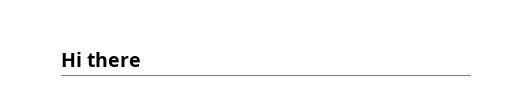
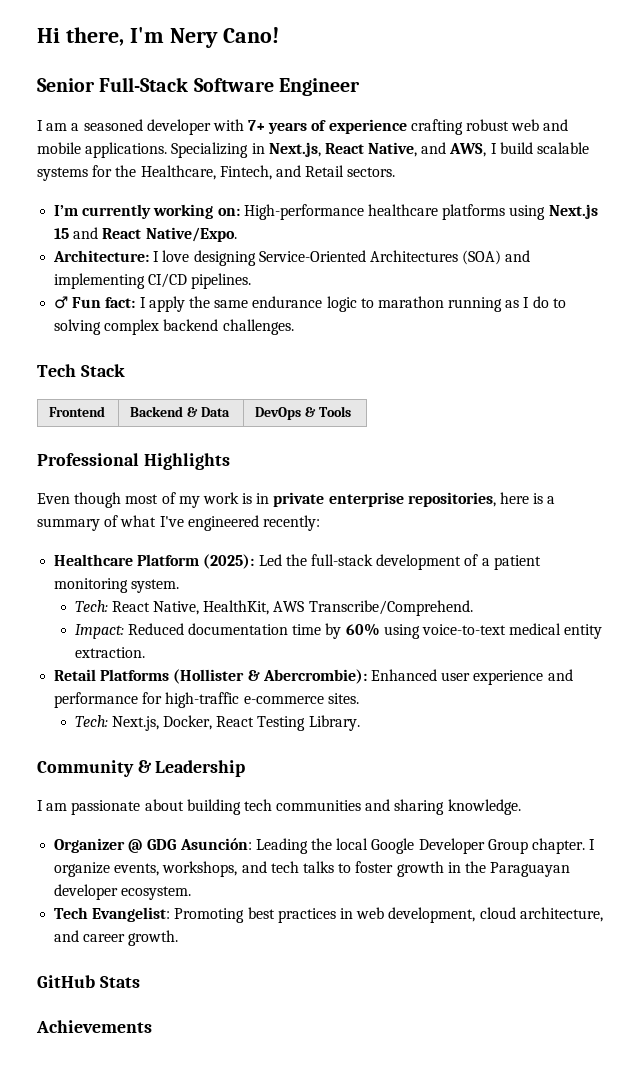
[87,52,142,67] there -> [65,27,279,48] [37,77,360,96] [37,119,569,135] [37,142,590,158] [37,165,396,181] [54,204,598,220] [54,227,237,242] [53,250,531,266] [54,273,252,289] [54,296,566,312] [54,319,294,335] [37,364,125,377] [49,406,106,417] [130,406,230,417] [255,406,351,420] [37,453,230,470] [37,492,556,508] [37,515,320,531] [54,554,541,570] [54,578,180,593] [74,600,473,616] [74,623,603,639] [74,647,145,658] [54,669,573,685] [54,692,359,708] [74,715,360,731] [37,760,246,777] [37,799,521,815] [54,838,596,854] [54,861,571,877] [54,884,192,900] [54,907,603,923] [54,930,179,946] [37,975,140,988] [36,1020,152,1033] there, I'm Nery Cano! // Senior Full-Stack Software Engineer // I am a seasoned developer with 7+ years of experience crafting robust web and mobile applications. Specializing in Next.js, React Native, and AWS, I build scalable systems for the Healthcare, Fintech, and Retail sectors. // I’m currently working on: High-performance healthcare platforms using Next.js 15 and React Native/Expo. // Architecture: I love designing Service-Oriented Architectures (SOA) and implementing CI/CD pipelines. // ♂ Fun fact: I apply the same endurance logic to marathon running as I do to solving complex backend challenges. // Tech Stack // Frontend | Backend & Data | DevOps & Tools // Professional Highlights // Even though most of my work is in private enterprise repositories, here is a summary of what I've engineered recently: // Healthcare Platform (2025): Led the full-stack development of a patient monitoring system. // Tech: React Native, HealthKit, AWS Transcribe/Comprehend. // Impact: Reduced documentation time by 60% using voice-to-text medical entity extraction. // Retail Platforms (Hollister & Abercrombie): Enhanced user experience and performance for high-traffic e-commerce sites. // Tech: Next.js, Docker, React Testing Library. // Community & Leadership // I am passionate about building tech communities and sharing knowledge. // Organizer @ GDG Asunción: Leading the local Google Developer Group chapter. I organize events, workshops, and tech talks to foster growth in the Paraguayan developer ecosystem. // Tech Evangelist: Promoting best practices in web development, cloud architecture, and career growth. // GitHub Stats // Achievements

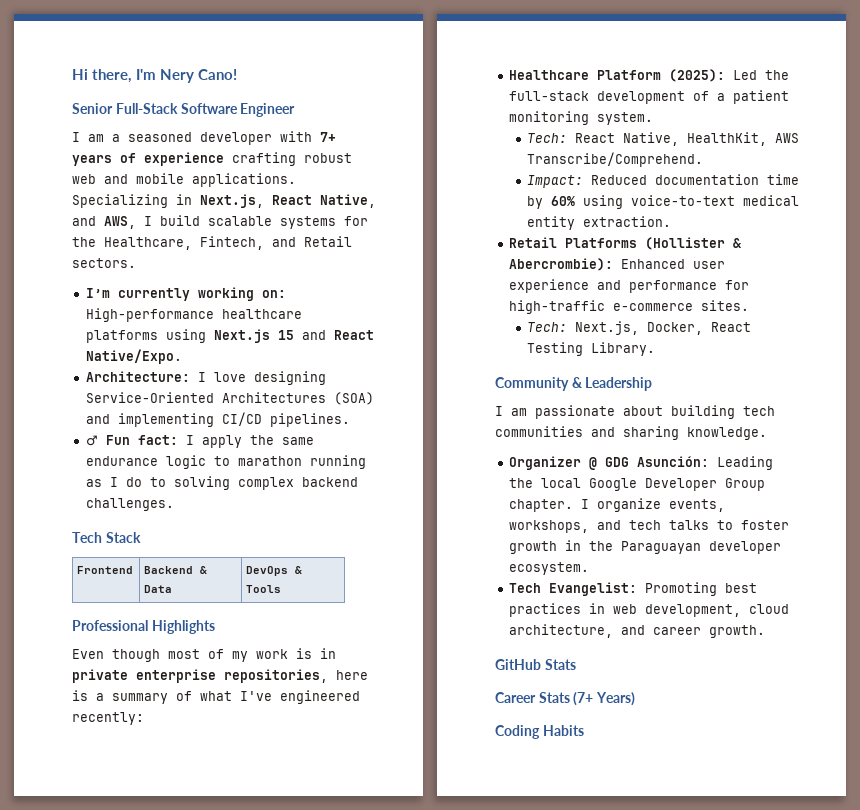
[36,1020,152,1033] Achievements -> [495,692,635,706] [495,725,584,739] Career Stats (7+ Years) // Coding Habits

